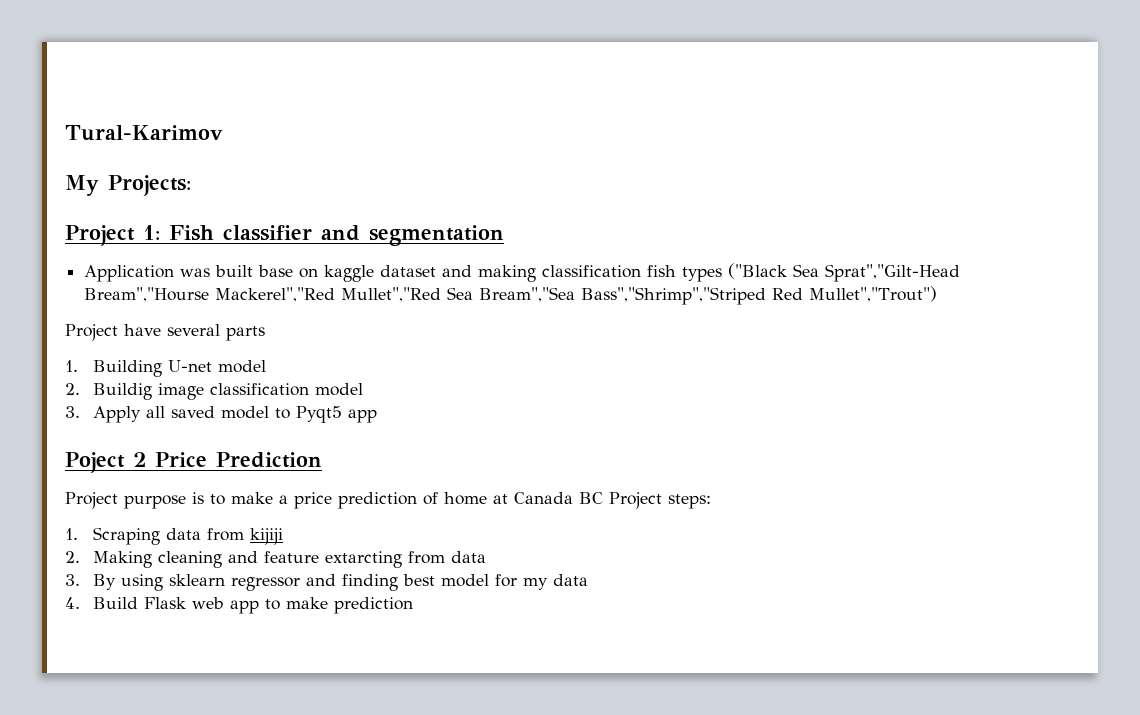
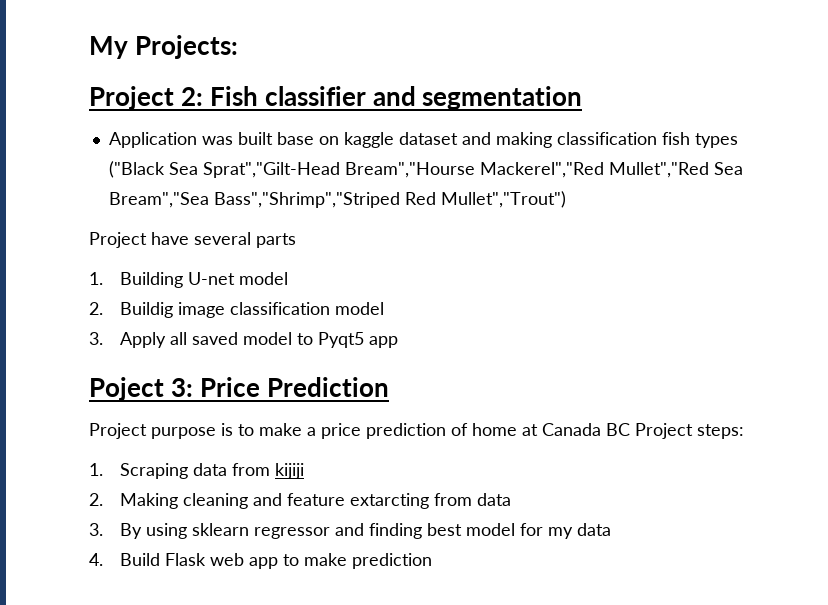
[65,125,223,141] Tural-Karimov // -> (89, 47) none
[143,225,160,240] 1: -> [180,87,203,106] 2:
[132,452,146,467] 2 -> [170,378,193,397] 3:

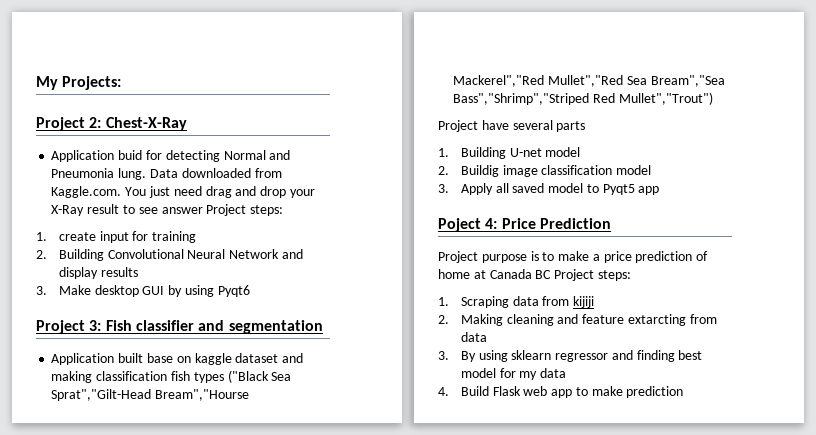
(203, 96) none -> [105,117,187,131] [51,150,291,162] [51,168,282,180] [51,186,315,198] [51,204,284,216] [36,231,197,243] [36,249,303,261] [58,267,138,279] [36,285,250,297] [36,320,102,334] Chest-X-Ray // Application buid for detecting Normal and Pneumonia lung. Data downloaded from Kaggle.com. You just need drag and drop your X-Ray result to see answer Project steps: // 1. create input for training // 2. Building Convolutional Neural Network and display results // 3. Make desktop GUI by using Pyqt6 // Project 3:
[201,136,233,145] was -> (115, 359) none
[170,378,193,397] 3: -> [485,218,498,229] 4:

